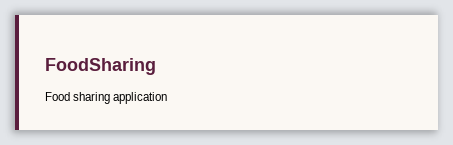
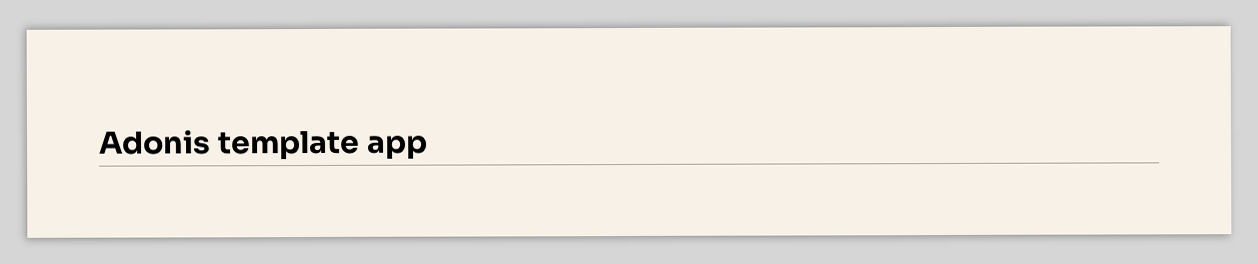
[45,58,156,75] [45,92,168,104] FoodSharing // Food sharing application -> [98,129,429,160] Adonis template app

